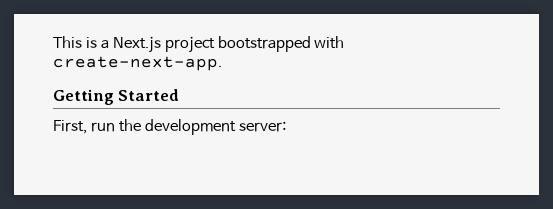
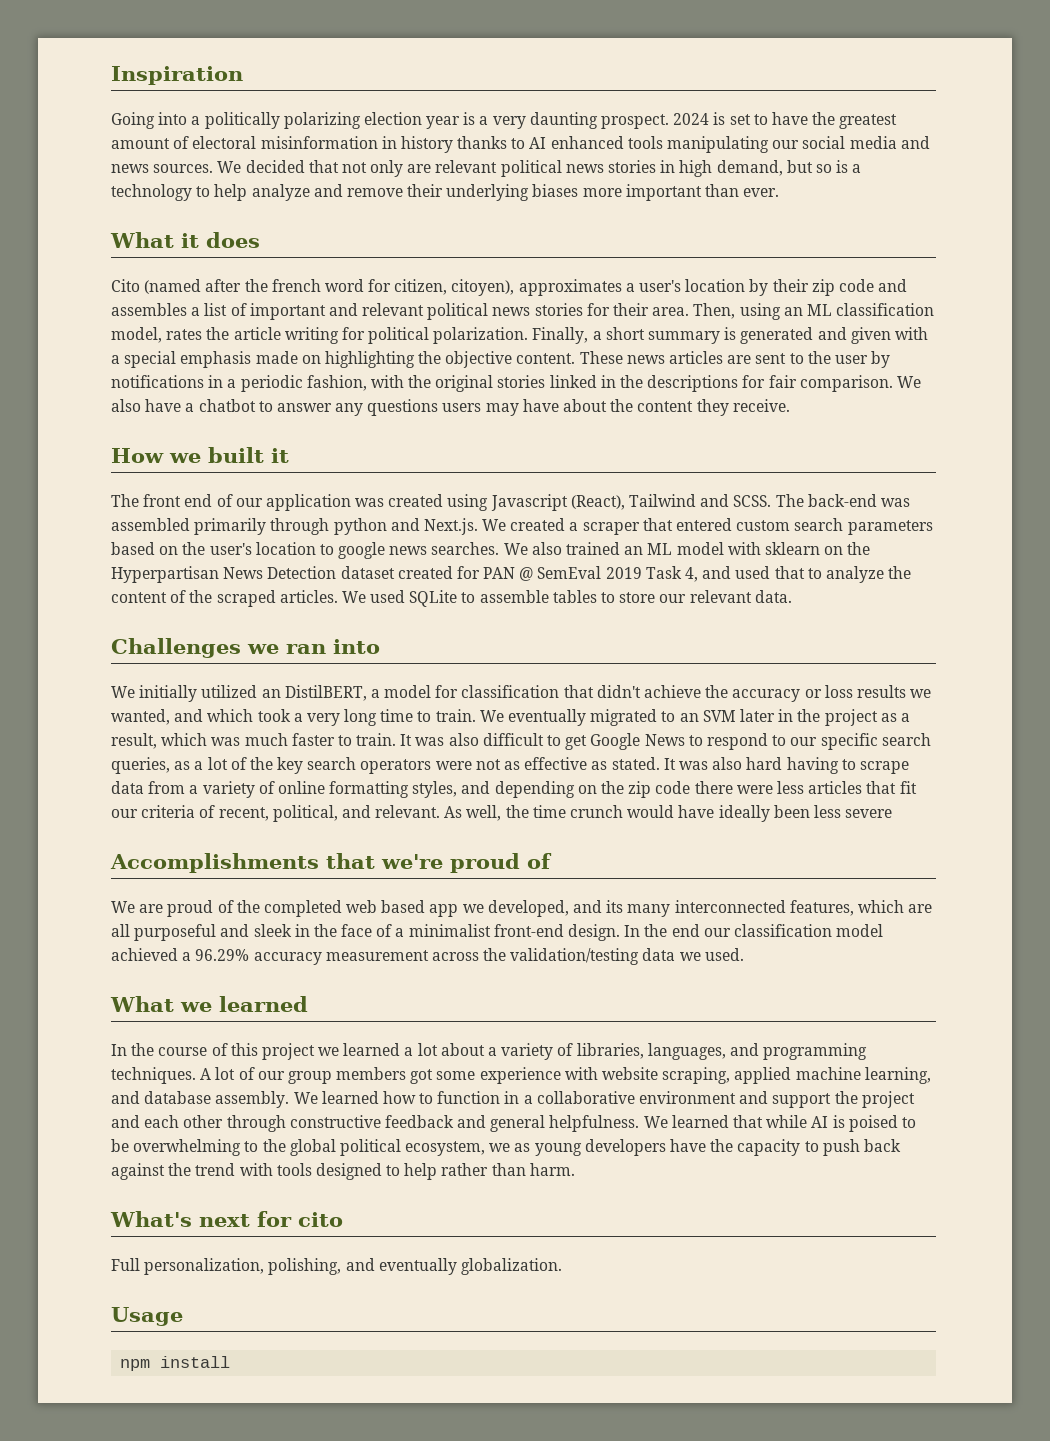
[53,36,345,53] [53,56,222,71] [53,89,180,105] [53,119,286,135] This is a Next.js project bootstrapped with create-next-app. // Getting Started // First, run the development server: -> [111,66,243,85] [111,112,898,129] [111,136,930,153] [111,160,862,177] [111,184,780,201] [110,232,260,248] [111,279,908,296] [111,303,935,320] [111,327,928,344] [111,351,891,368] [111,375,921,392] [111,399,790,416] [111,447,289,463] [111,494,910,511] [111,518,933,535] [111,542,871,559] [111,566,912,583] [111,590,792,607] [111,638,380,658] [111,685,932,702] [111,709,910,726] [111,733,931,750] [111,757,909,774] [111,781,917,798] [111,805,893,822] [110,853,552,873] [111,900,933,917] [111,924,884,941] [111,948,744,965] [110,996,308,1012] [111,1043,868,1060] [111,1067,931,1084] [111,1091,915,1108] [111,1115,916,1132] [111,1139,901,1156] [111,1163,575,1180] [110,1211,343,1227] [111,1258,562,1275] [111,1307,183,1326] [120,1356,231,1371] Inspiration // Going into a politically polarizing election year is a very daunting prospect. 2024 is set to have the greatest amount of electoral misinformation in history thanks to AI enhanced tools manipulating our social media and news sources. We decided that not only are relevant political news stories in high demand, but so is a technology to help analyze and remove their underlying biases more important than ever. // What it does // Cito (named after the french word for citizen, citoyen), approximates a user's location by their zip code and assembles a list of important and relevant political news stories for their area. Then, using an ML classification model, rates the article writing for political polarization. Finally, a short summary is generated and given with a special emphasis made on highlighting the objective content. These news articles are sent to the user by notifications in a periodic fashion, with the original stories linked in the descriptions for fair comparison. We also have a chatbot to answer any questions users may have about the content they receive. // How we built it // The front end of our application was created using Javascript (React), Tailwind and SCSS. The back-end was assembled primarily through python and Next.js. We created a scraper that entered custom search parameters based on the user's location to google news searches. We also trained an ML model with sklearn on the Hyperpartisan News Detection dataset created for PAN @ SemEval 2019 Task 4, and used that to analyze the content of the scraped articles. We used SQLite to assemble tables to store our relevant data. // Challenges we ran into // We initially utilized an DistilBERT, a model for classification that didn't achieve the accuracy or loss results we wanted, and which took a very long time to train. We eventually migrated to an SVM later in the project as a result, which was much faster to train. It was also difficult to get Google News to respond to our specific search queries, as a lot of the key search operators were not as effective as stated. It was also hard having to scrape data from a variety of online formatting styles, and depending on the zip code there were less articles that fit our criteria of recent, political, and relevant. As well, the time crunch would have ideally been less severe // Accomplishments that we're proud of // We are proud of the completed web based app we developed, and its many interconnected features, which are all purposeful and sleek in the face of a minimalist front-end design. In the end our classification model achieved a 96.29% accuracy measurement across the validation/testing data we used. // What we learned // In the course of this project we learned a lot about a variety of libraries, languages, and programming techniques. A lot of our group members got some experience with website scraping, applied machine learning, and database assembly. We learned how to function in a collaborative environment and support the project and each other through constructive feedback and general helpfulness. We learned that while AI is poised to be overwhelming to the global political ecosystem, we as young developers have the capacity to push back against the trend with tools designed to help rather than harm. // What's next for cito // Full personalization, polishing, and eventually globalization. // Usage // npm install

